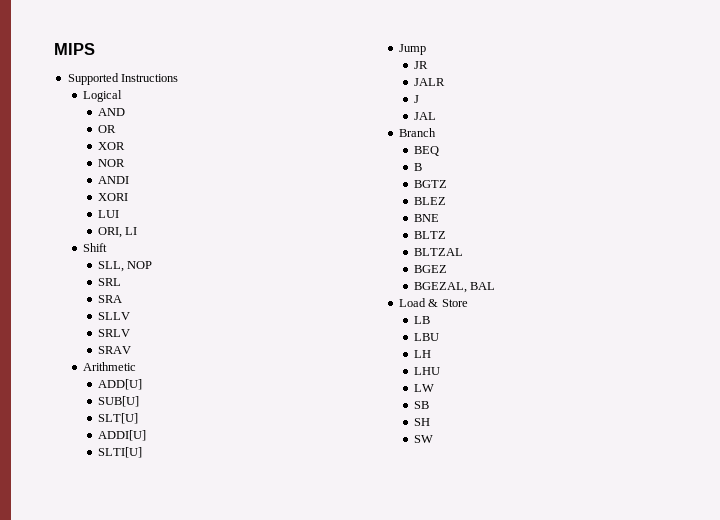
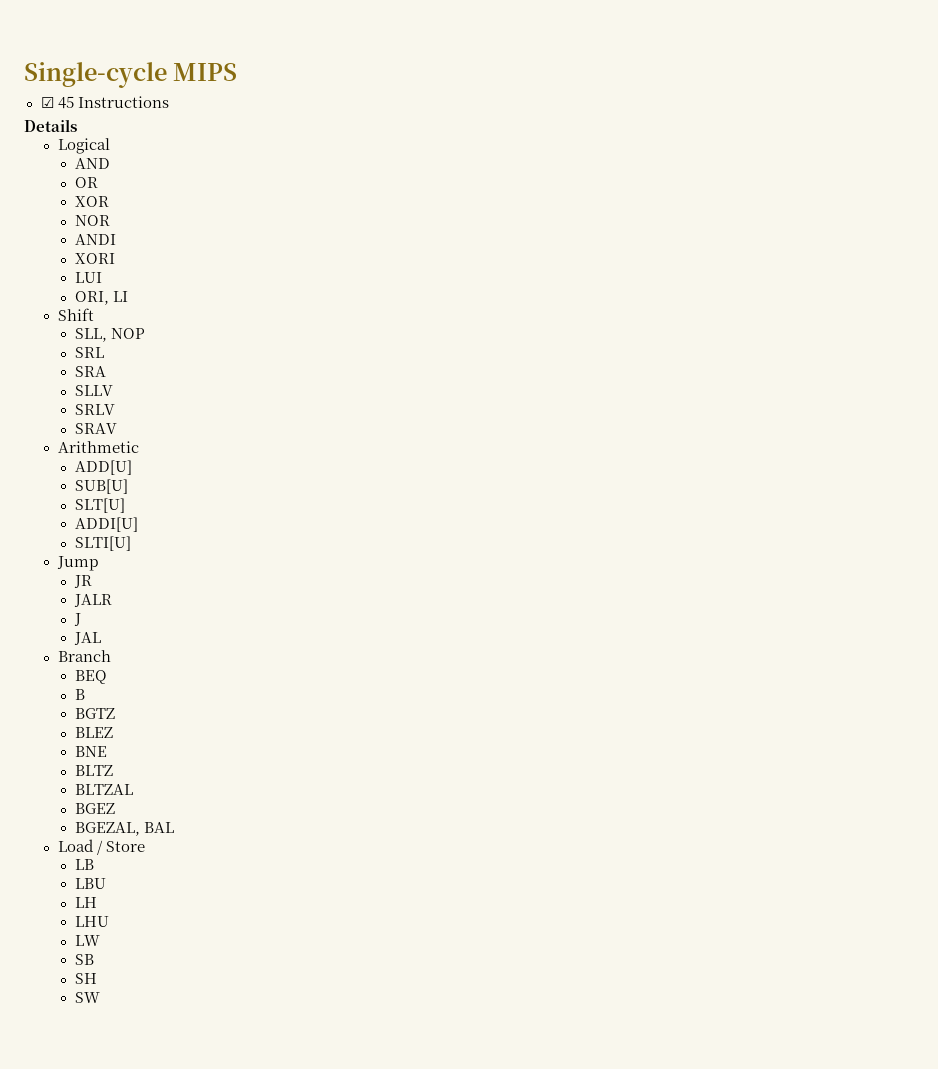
(54, 49) none -> [24,62,167,88] Single-cycle
[67,73,119,85] Supported -> [40,96,74,109] ☑ 45
(179, 78) none -> [24,119,77,132] // Details
[428,299,439,307] & -> [96,840,103,855] /

